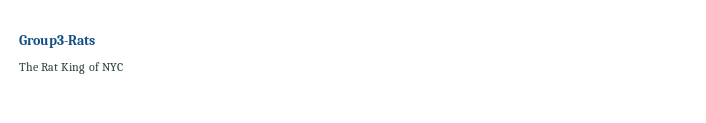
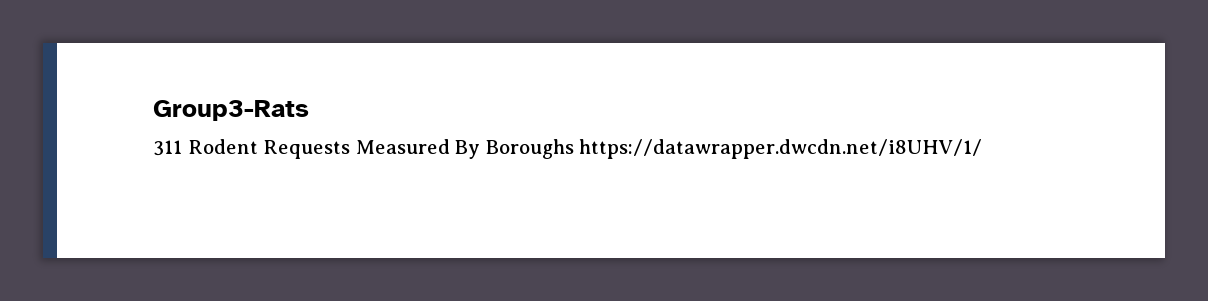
[19,62,123,74] The Rat King of NYC -> [153,139,983,159] 311 Rodent Requests Measured By Boroughs https://datawrapper.dwcdn.net/i8UHV/1/

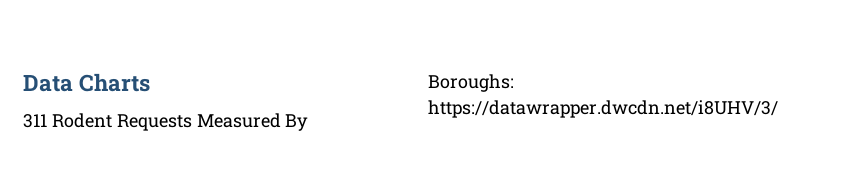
[153,100,309,121] Group3-Rats -> [23,73,151,92] Data Charts
[485,139,983,159] Boroughs https://datawrapper.dwcdn.net/i8UHV/1/ -> [428,74,514,92] [428,100,778,118] Boroughs: https://datawrapper.dwcdn.net/i8UHV/3/

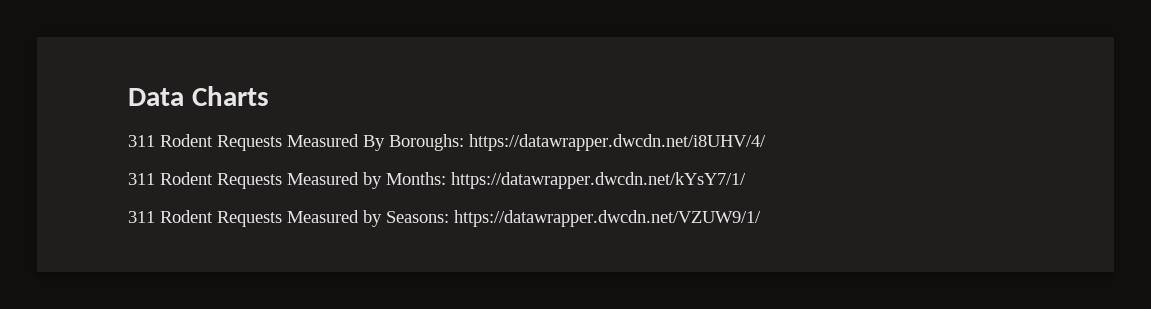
[428,100,778,118] https://datawrapper.dwcdn.net/i8UHV/3/ -> [469,134,766,151] [128,172,746,189] [128,210,761,227] https://datawrapper.dwcdn.net/i8UHV/4/ // 311 Rodent Requests Measured by Months: https://datawrapper.dwcdn.net/kYsY7/1/ // 311 Rodent Requests Measured by Seasons: https://datawrapper.dwcdn.net/VZUW9/1/

